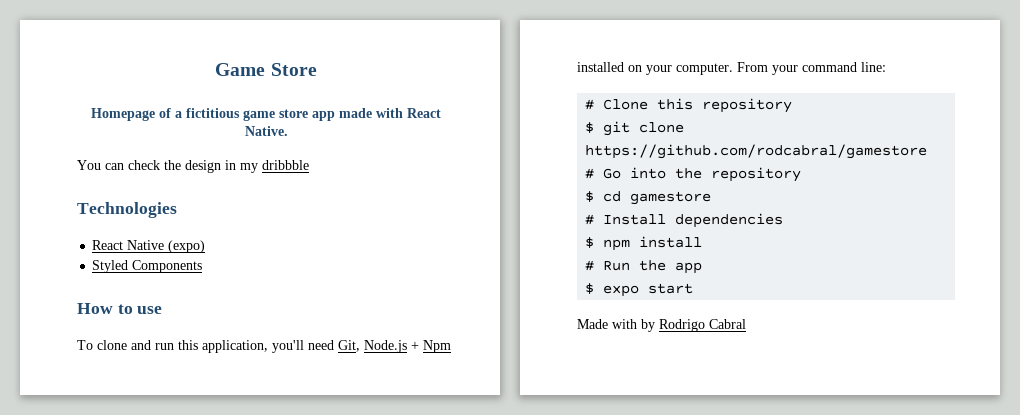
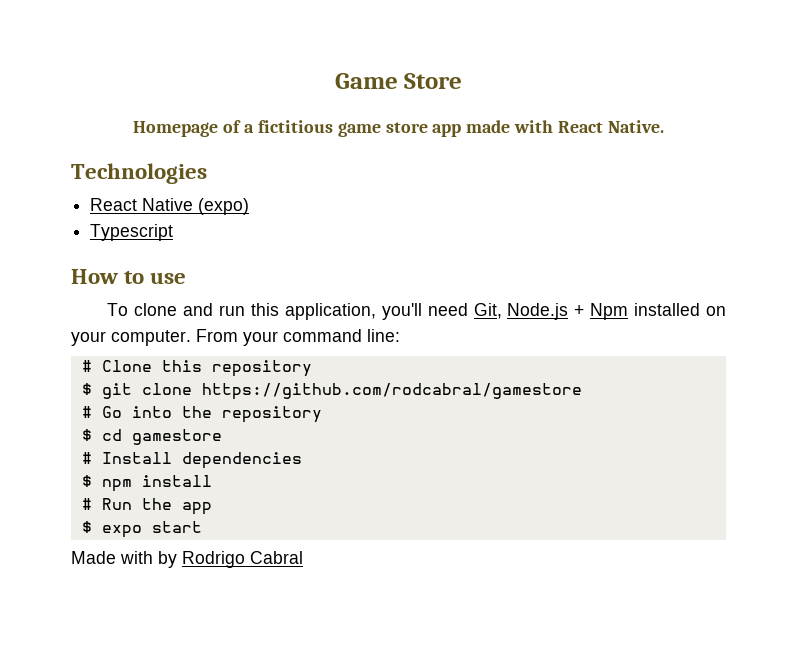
[77,160,309,173] // You can check the design in my dribbble -> (664, 126) none
[92,260,203,273] Styled Components -> [90,224,174,241] Typescript

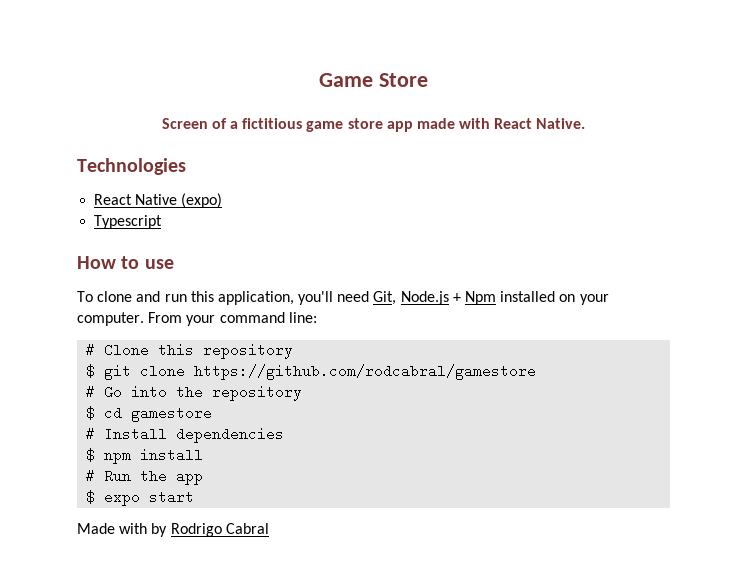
[133,121,219,137] Homepage -> [161,118,208,129] Screen

